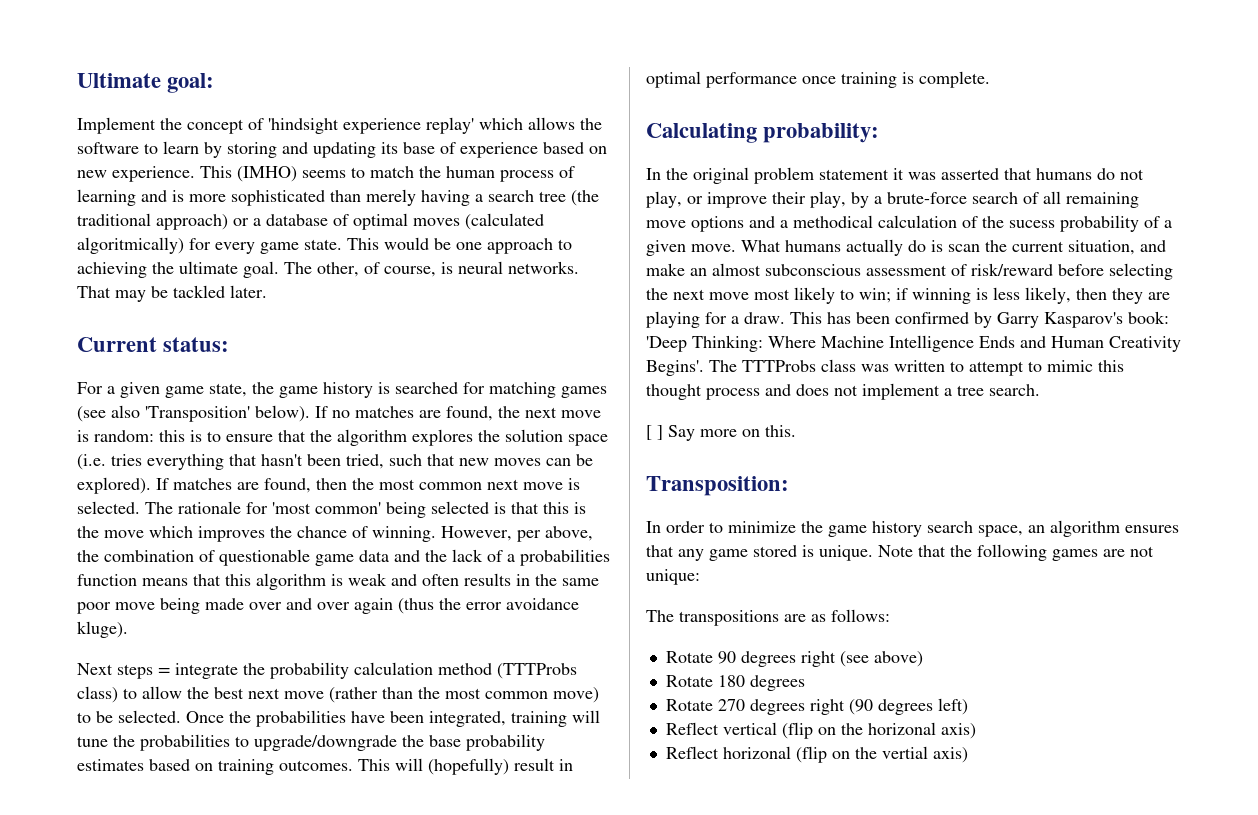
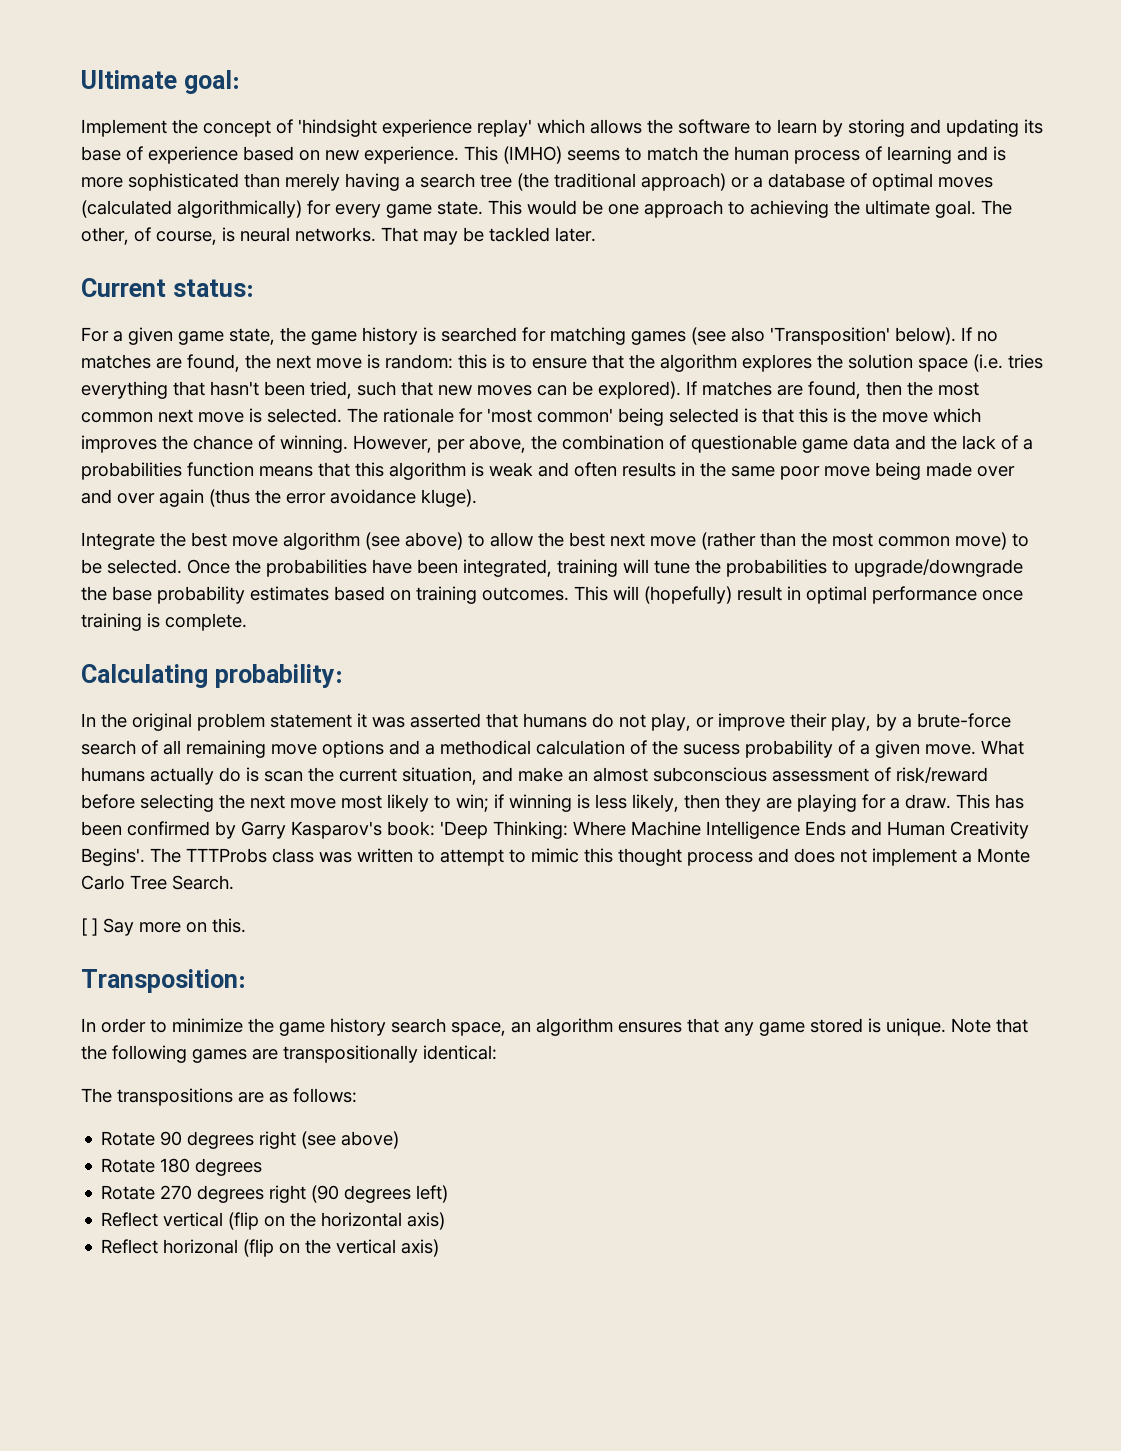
[77,237,184,254] algoritmically) -> [177,200,302,218] algorithmically)
[77,662,577,679] [77,686,118,703] Next steps = integrate the probability calculation method (TTTProbs class) -> [81,532,463,550] Integrate the best move algorithm (see above)
[957,384,1040,396] tree search. -> [977,848,1030,863] [81,875,234,890] Monte Carlo Tree Search.
[1130,546,1154,557] [646,569,700,585] not unique: -> [283,1045,497,1063] transpositionally identical:
[867,722,936,735] horizonal -> [321,1212,403,1227] horizontal
[881,746,928,759] vertial -> [336,1239,397,1254] vertical

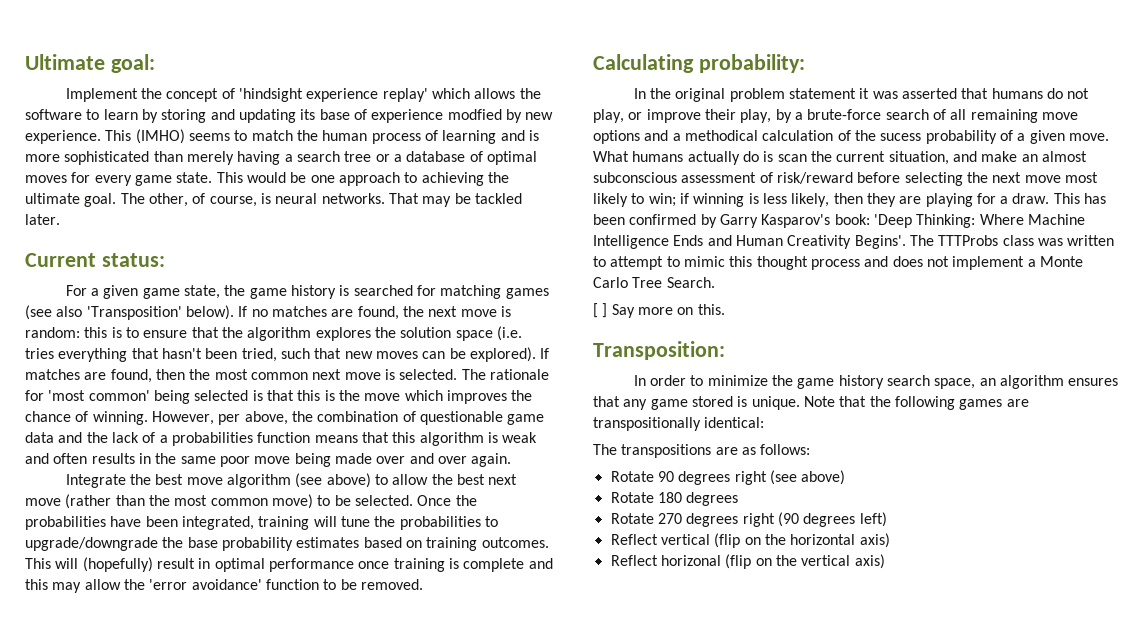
[243,146,320,161] based on -> [447,109,522,123] modfied by
[517,173,726,191] (the traditional approach) -> (372, 156) none
[81,200,302,218] (calculated algorithmically) -> (67, 179) none
[159,489,477,507] again (thus the error avoidance kluge). -> [471,453,512,467] again.
[165,613,247,631] complete. -> [463,558,553,572] [25,579,423,593] complete and this may allow the 'error avoidance' function to be removed.

